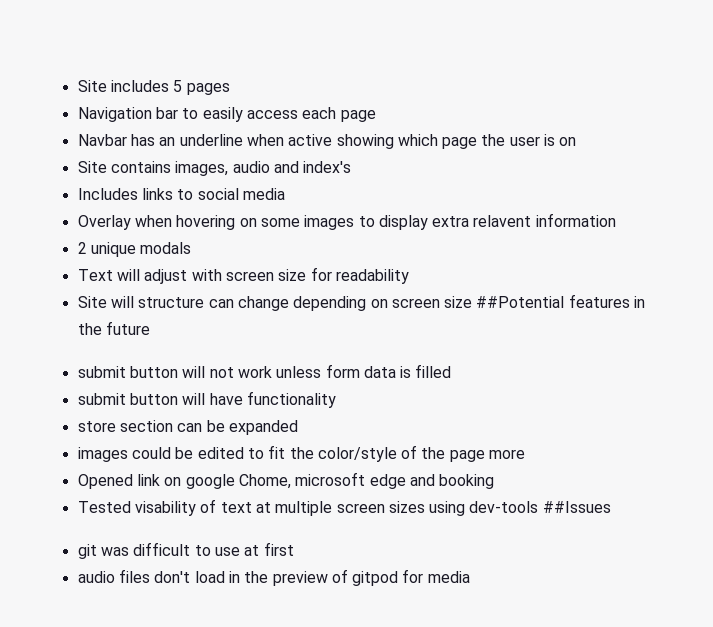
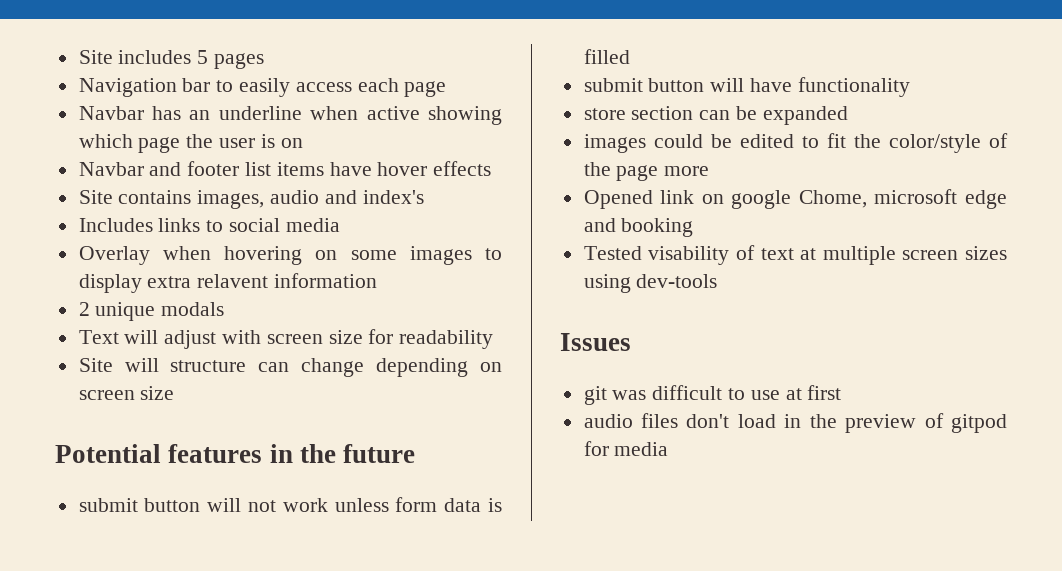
(577, 141) none -> [78,161,492,176] // Navbar and footer list items have hover effects
[476,296,565,308] ##Potential -> [55,444,161,463] // Potential
[542,501,611,513] ##Issues -> [560,333,631,351] // Issues

